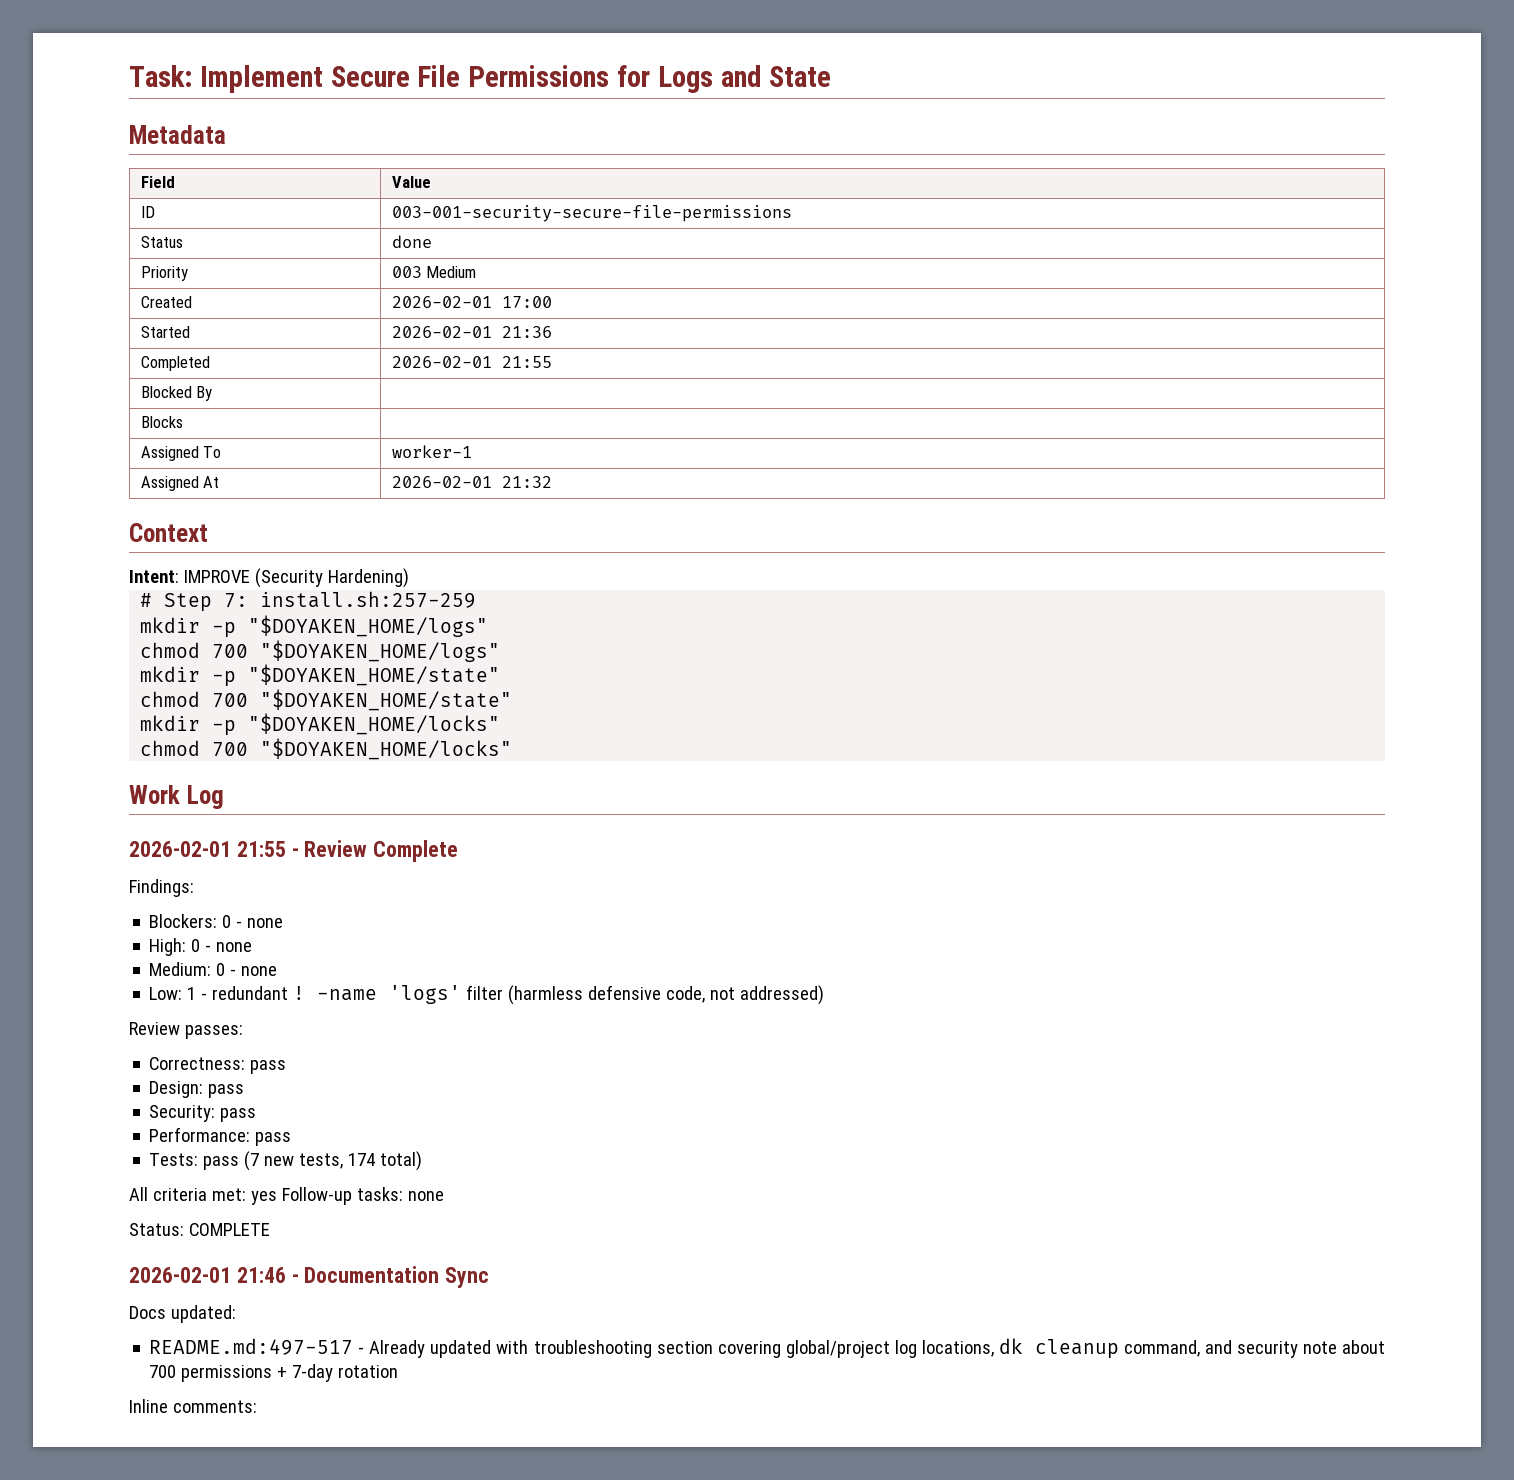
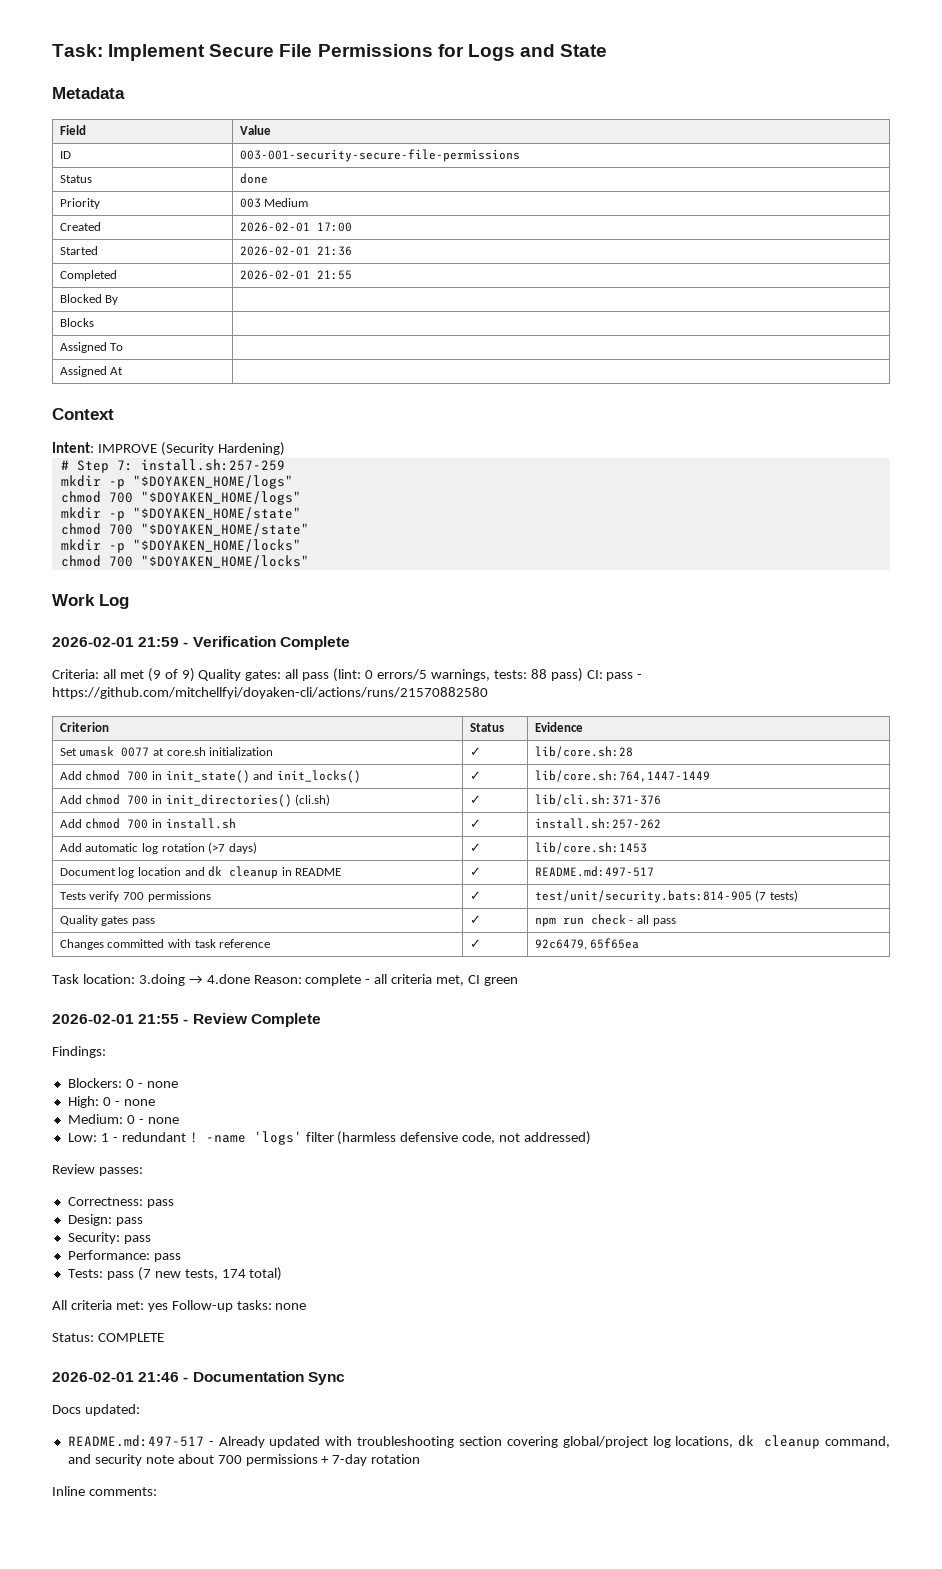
[391,445,472,458] worker-1 -> (124, 347) none
[391,476,552,488] 2026-02-01 21:32 -> (124, 371) none
(224, 797) none -> [52,636,350,650] [52,668,643,682] [52,687,488,699] [59,722,109,732] [469,723,504,732] [534,722,583,732] [59,746,274,757] [469,747,481,756] [534,746,633,758] [59,770,361,783] [469,771,481,780] [534,770,710,782] [59,794,331,807] [469,795,481,804] [534,794,661,806] [59,818,236,829] [469,819,481,828] [534,818,661,829] [59,842,257,854] [469,843,481,852] [534,842,647,854] [59,866,342,879] [469,867,481,876] [534,866,654,877] [59,891,211,902] [469,891,481,900] [534,890,798,903] [59,915,155,926] [469,915,481,924] [534,914,676,927] [59,939,271,950] [469,939,481,948] [534,938,640,950] [52,974,518,986] // 2026-02-01 21:59 - Verification Complete // Criteria: all met (9 of 9) Quality gates: all pass (lint: 0 errors/5 warnings, tests: 88 pass) CI: pass - https://github.com/mitchellfyi/doyaken-cli/actions/runs/21570882580 // Criterion | Status | Evidence // Set umask 0077 at core.sh initialization | ✓ | lib/core.sh:28 // Add chmod 700 in init_state() and init_locks() | ✓ | lib/core.sh:764,1447-1449 // Add chmod 700 in init_directories() (cli.sh) | ✓ | lib/cli.sh:371-376 // Add chmod 700 in install.sh | ✓ | install.sh:257-262 // Add automatic log rotation (>7 days) | ✓ | lib/core.sh:1453 // Document log location and dk cleanup in README | ✓ | README.md:497-517 // Tests verify 700 permissions | ✓ | test/unit/security.bats:814-905 (7 tests) // Quality gates pass | ✓ | npm run check - all pass // Changes committed with task reference | ✓ | 92c6479, 65f65ea // Task location: 3.doing → 4.done Reason: complete - all criteria met, CI green

